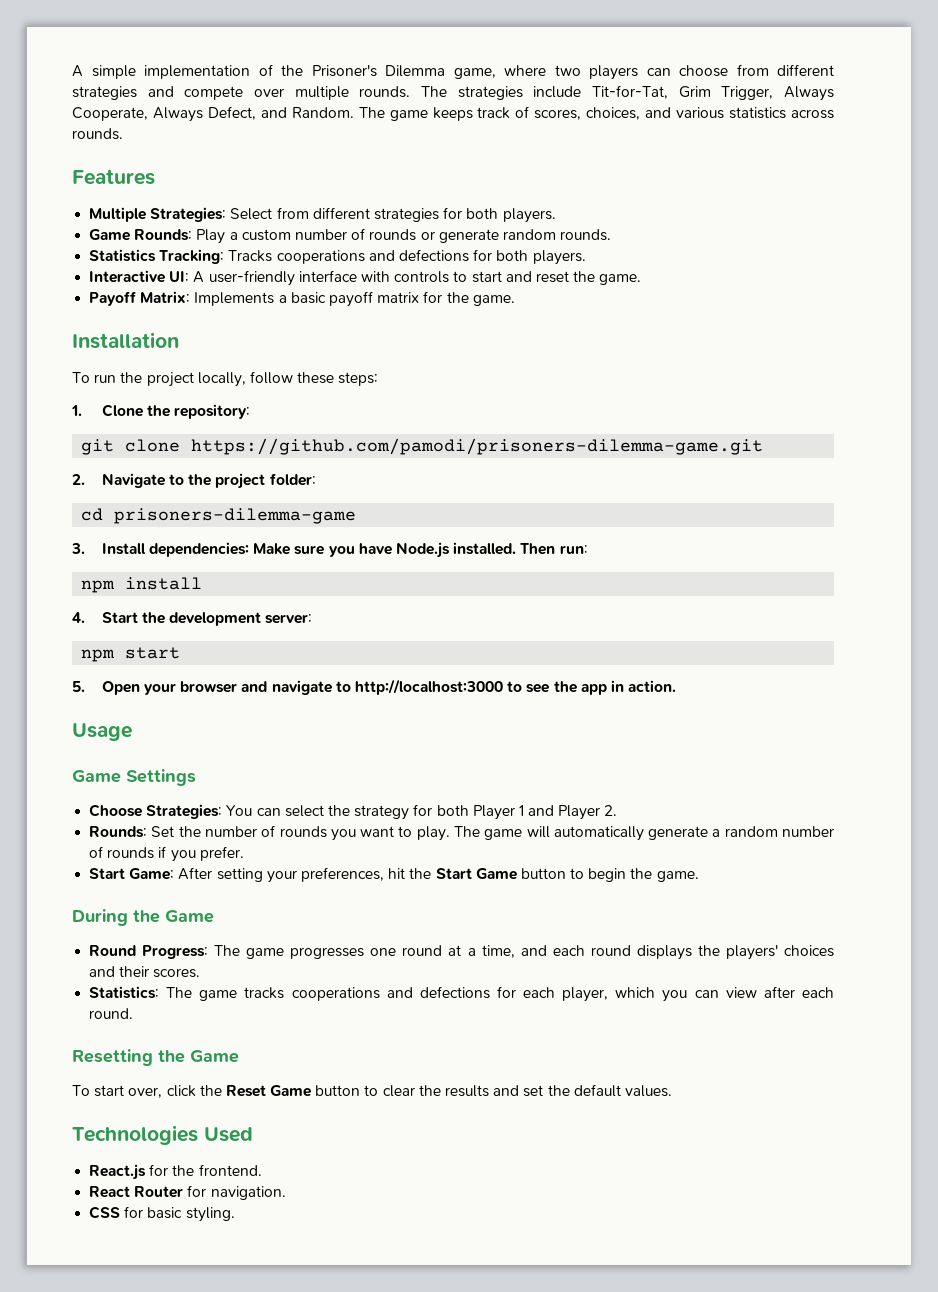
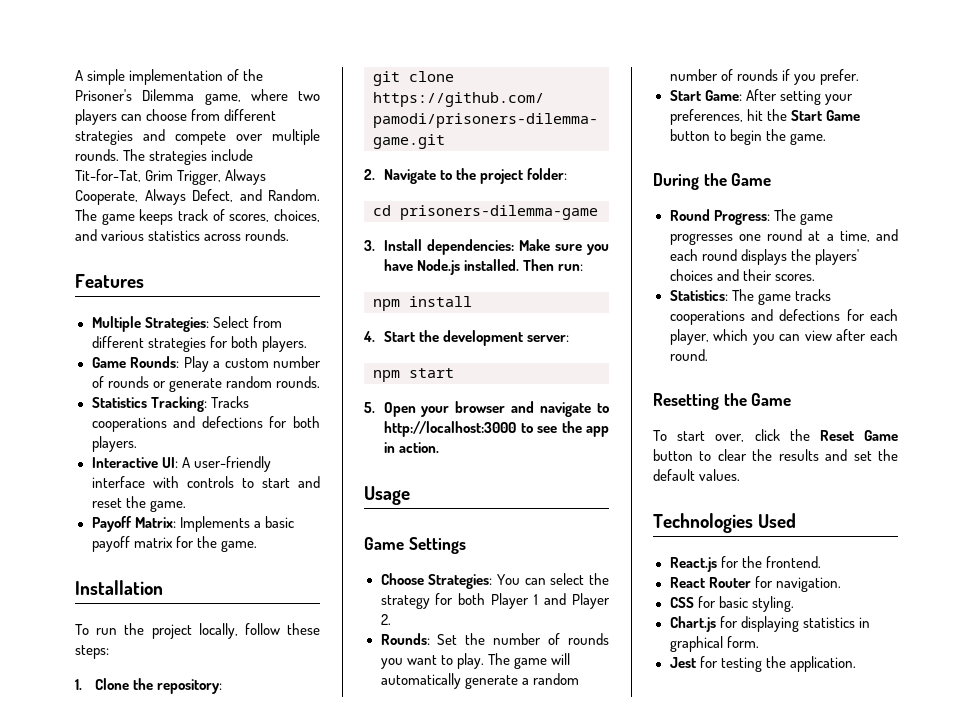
(235, 1214) none -> [669,616,870,632] [669,636,759,652] [669,656,856,672] // Chart.js for displaying statistics in graphical form. // Jest for testing the application.

